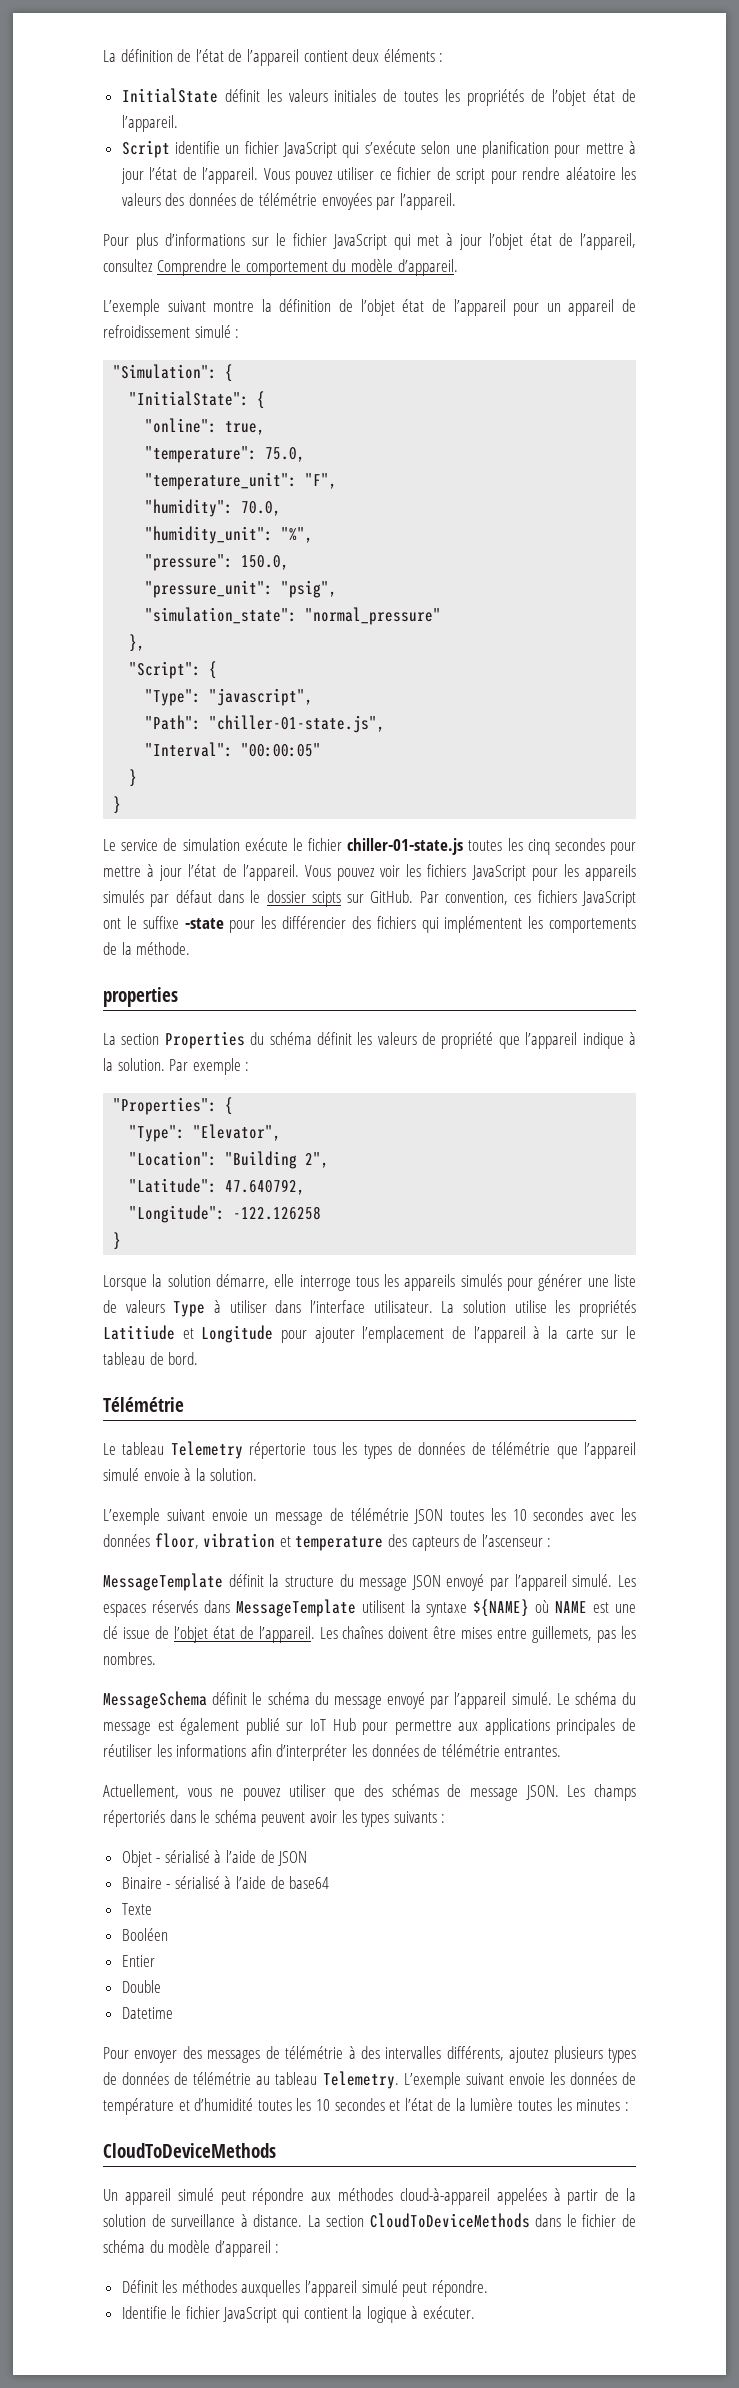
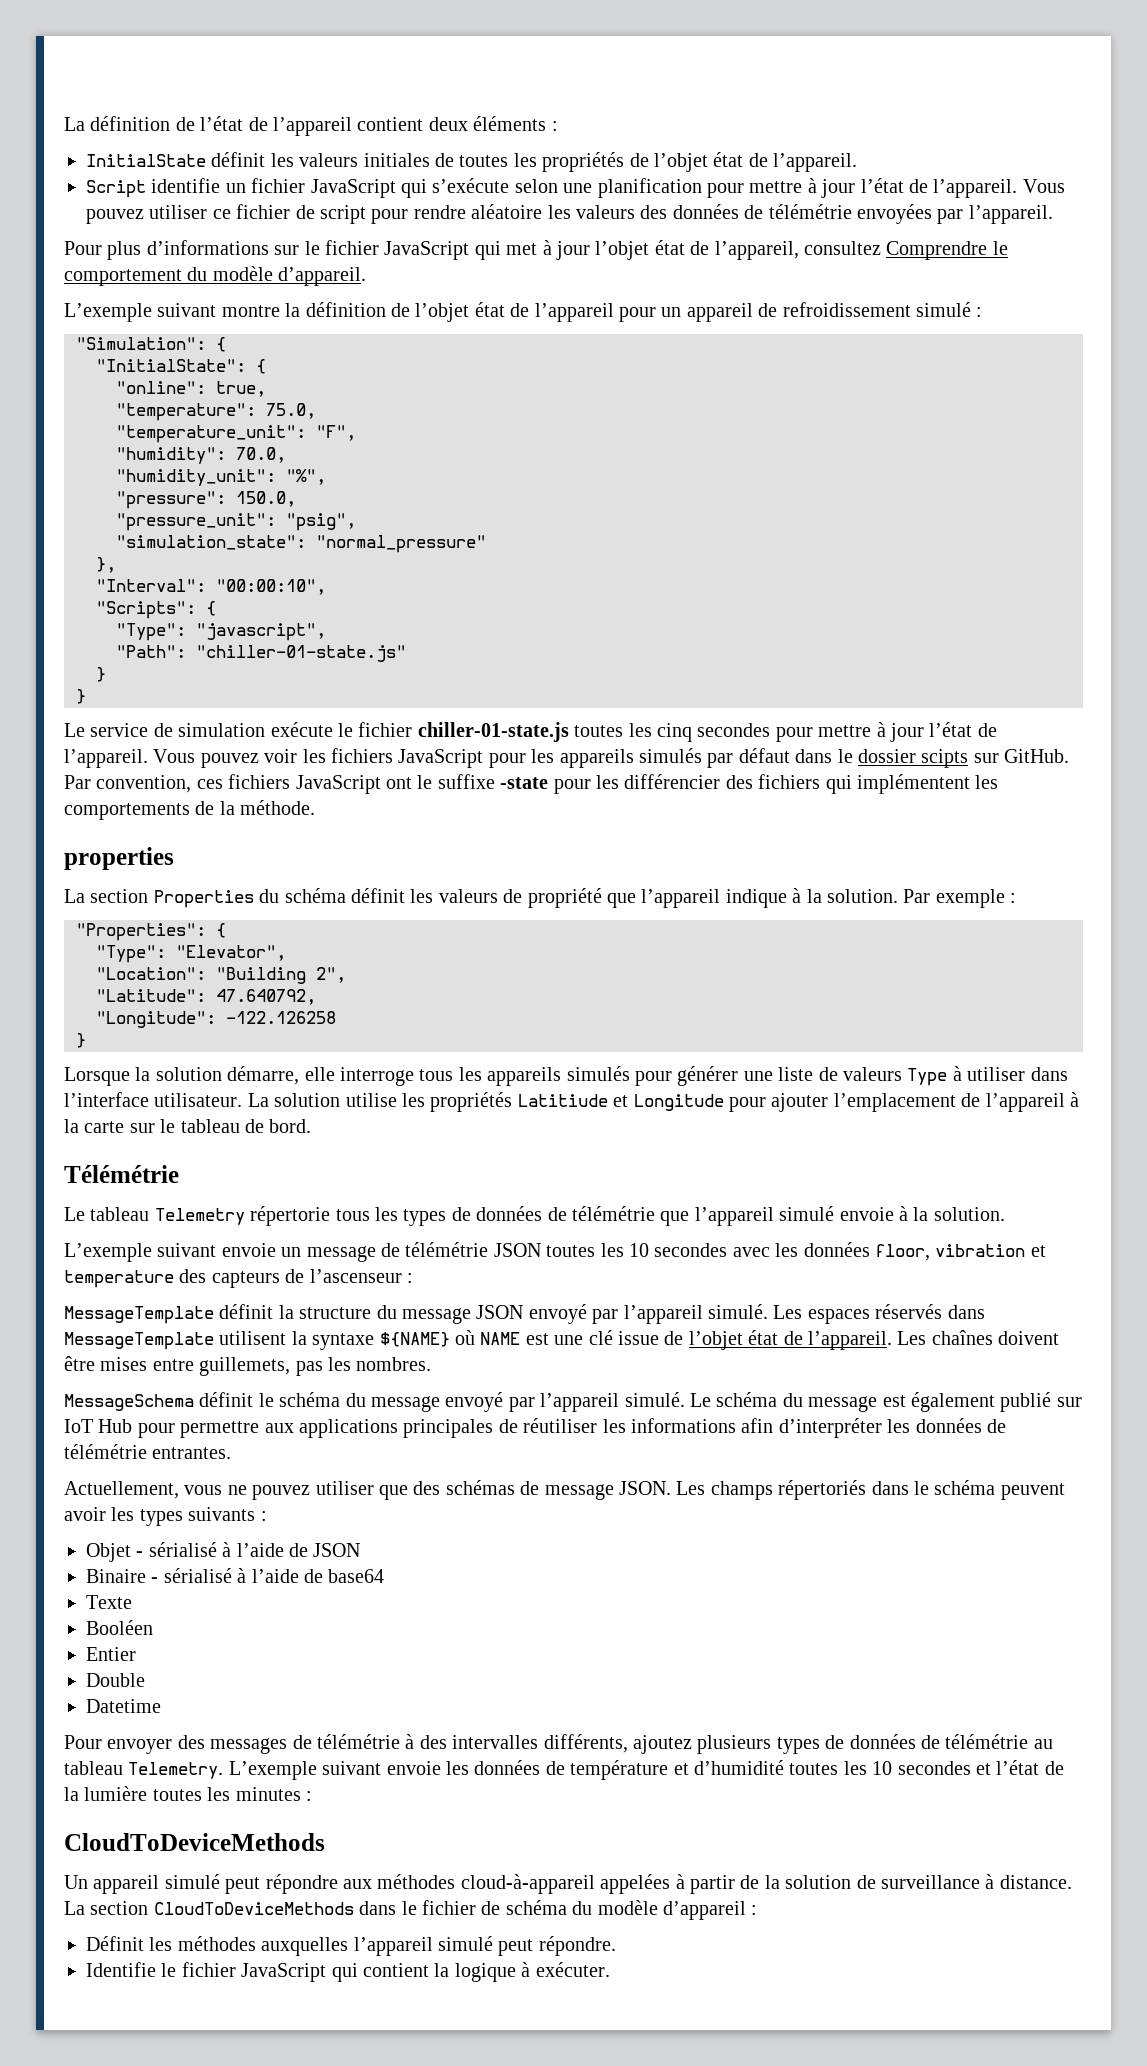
[129,661,202,679] "Script": -> [96,579,326,595] [96,601,196,619] "Interval": "00:00:10", // "Scripts":
[209,715,386,733] [145,742,322,757] "chiller-01-state.js", // "Interval": "00:00:05" -> [196,645,406,662] "chiller-01-state.js"

